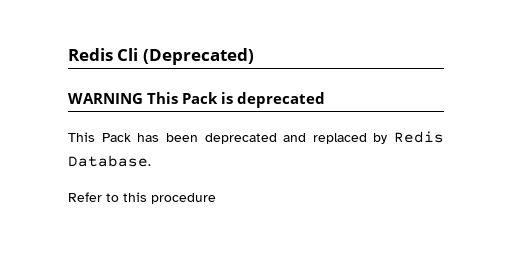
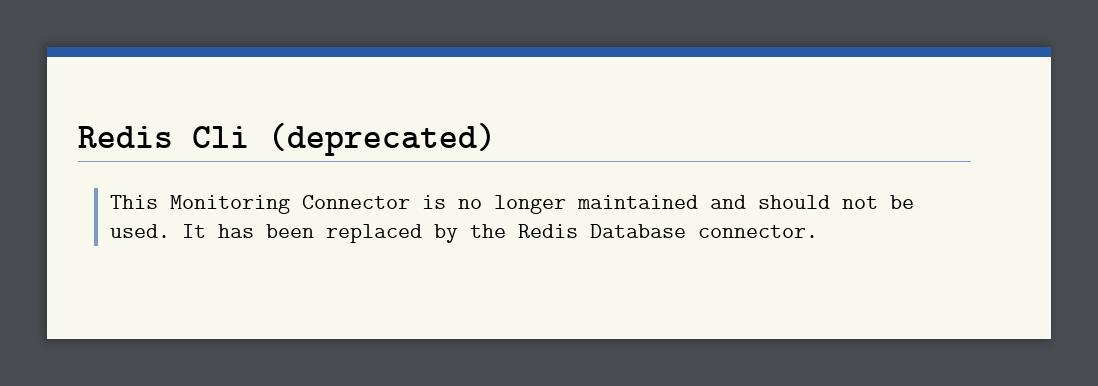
[142,48,254,65] [68,92,326,108] [68,131,444,144] [68,155,151,167] [68,192,216,204] (Deprecated) // WARNING This Pack is deprecated // This Pack has been deprecated and replaced by Redis Database. // Refer to this procedure -> [268,123,496,156] [110,195,915,214] [110,224,819,243] (deprecated) // This Monitoring Connector is no longer maintained and should not be used. It has been replaced by the Redis Database connector.

